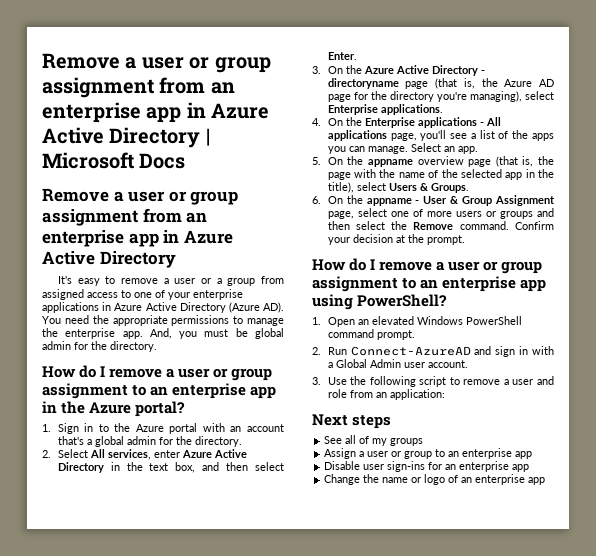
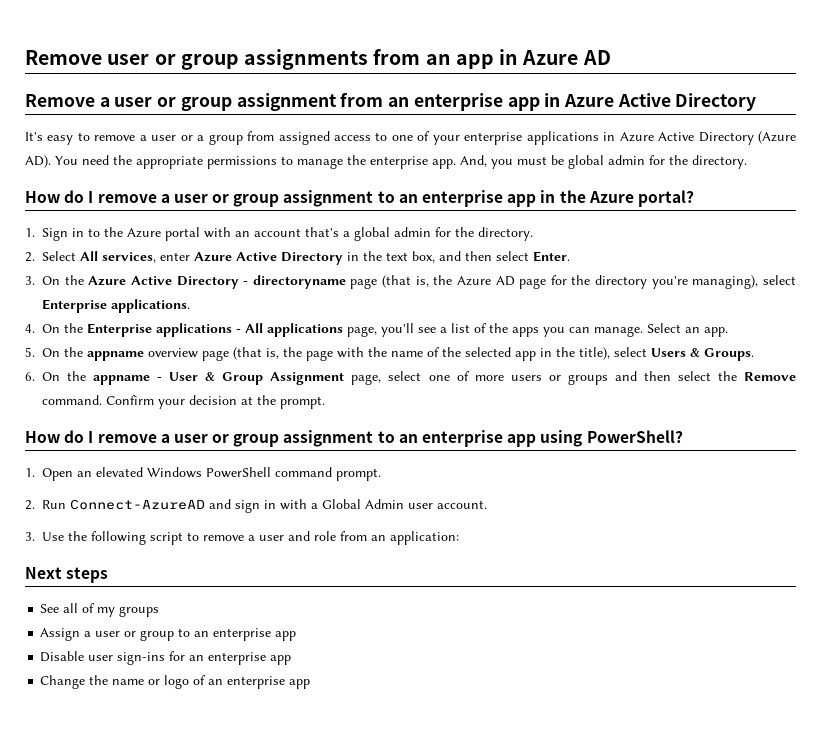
[42,53,271,73] [42,77,235,98] [42,102,270,123] [42,127,210,148] [42,152,186,169] Remove a user or group assignment from an enterprise app in Azure Active Directory | Microsoft Docs -> [25,49,611,70] Remove user or group assignments from an app in Azure AD

